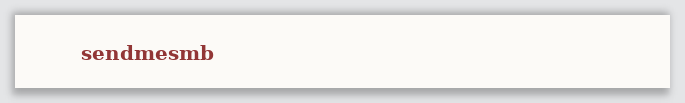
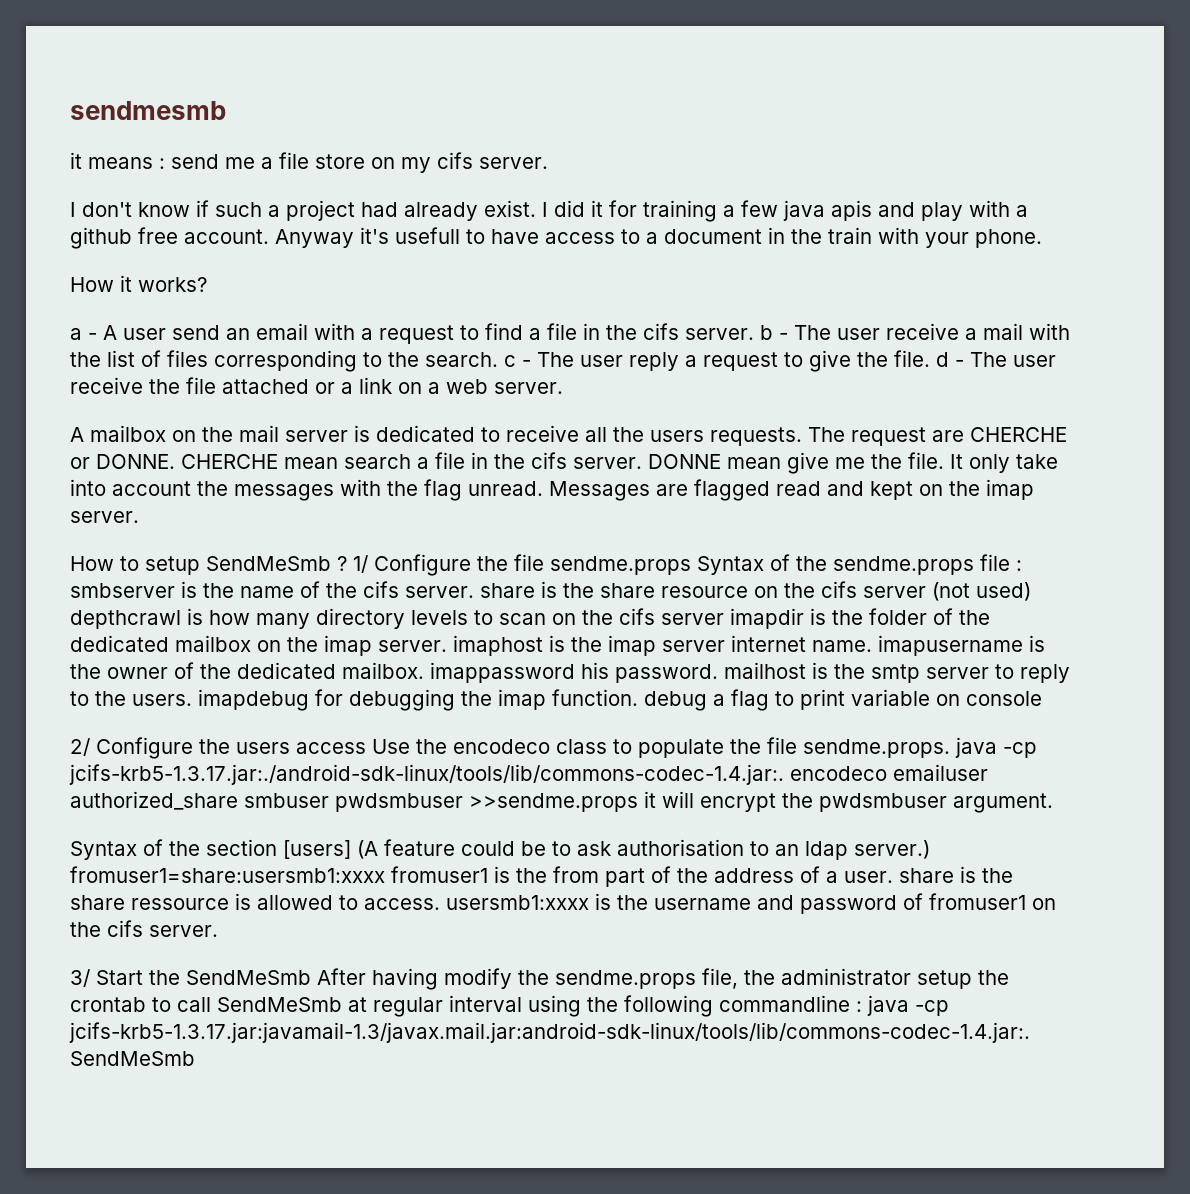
(214, 52) none -> [70,152,548,173] [70,200,1028,222] [70,227,1042,249] [70,275,207,292] [70,323,1070,344] [70,350,1056,372] [70,377,563,394] [70,425,1067,446] [70,452,1058,474] [70,479,1034,501] [70,511,139,523] [70,554,1022,576] [70,581,1031,601] [70,608,990,629] [70,635,1045,656] [70,662,1070,683] [70,689,1042,711] [70,737,1037,759] [69,764,988,785] [70,791,1053,813] [70,839,930,860] [70,866,1013,887] [70,893,1056,914] [70,920,218,937] [70,968,1009,990] [70,995,949,1017] [69,1022,1030,1043] [70,1051,195,1066] // it means : send me a file store on my cifs server. // I don't know if such a project had already exist. I did it for training a few java apis and play with a github free account. Anyway it's usefull to have access to a document in the train with your phone. // How it works? // a - A user send an email with a request to find a file in the cifs server. b - The user receive a mail with the list of files corresponding to the search. c - The user reply a request to give the file. d - The user receive the file attached or a link on a web server. // A mailbox on the mail server is dedicated to receive all the users requests. The request are CHERCHE or DONNE. CHERCHE mean search a file in the cifs server. DONNE mean give me the file. It only take into account the messages with the flag unread. Messages are flagged read and kept on the imap server. // How to setup SendMeSmb ? 1/ Configure the file sendme.props Syntax of the sendme.props file : smbserver is the name of the cifs server. share is the share resource on the cifs server (not used) depthcrawl is how many directory levels to scan on the cifs server imapdir is the folder of the dedicated mailbox on the imap server. imaphost is the imap server internet name. imapusername is the owner of the dedicated mailbox. imappassword his password. mailhost is the smtp server to reply to the users. imapdebug for debugging the imap function. debug a flag to print variable on console // 2/ Configure the users access Use the encodeco class to populate the file sendme.props. java -cp jcifs-krb5-1.3.17.jar:./android-sdk-linux/tools/lib/commons-codec-1.4.jar:. encodeco emailuser authorized_share smbuser pwdsmbuser >>sendme.props it will encrypt the pwdsmbuser argument. // Syntax of the section [users] (A feature could be to ask authorisation to an ldap server.) fromuser1=share:usersmb1:xxxx fromuser1 is the from part of the address of a user. share is the share ressource is allowed to access. usersmb1:xxxx is the username and password of fromuser1 on the cifs server. // 3/ Start the SendMeSmb After having modify the sendme.props file, the administrator setup the crontab to call SendMeSmb at regular interval using the following commandline : java -cp jcifs-krb5-1.3.17.jar:javamail-1.3/javax.mail.jar:android-sdk-linux/tools/lib/commons-codec-1.4.jar:. SendMeSmb

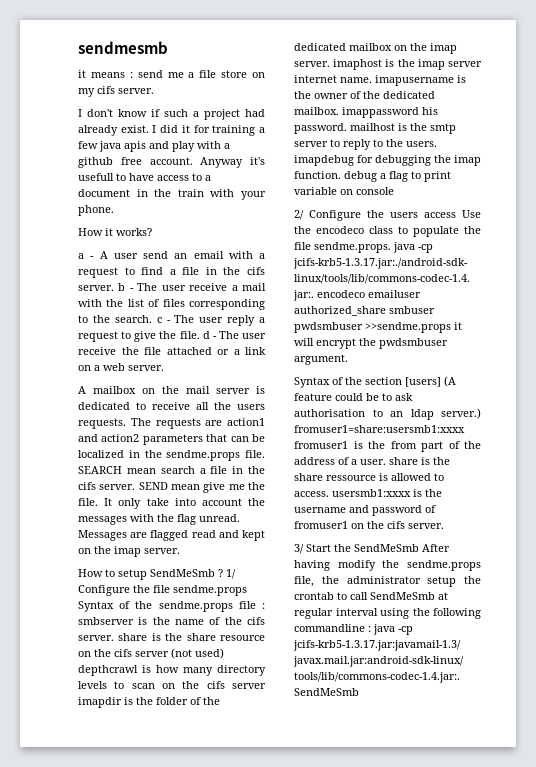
[851,427,1067,446] [70,454,278,469] request are CHERCHE or DONNE. CHERCHE -> [155,418,265,429] [78,434,265,445] [78,450,265,461] [78,466,122,474] requests are action1 and action2 parameters that can be localized in the sendme.props file. SEARCH
[648,454,721,469] DONNE -> [138,482,168,490] SEND

